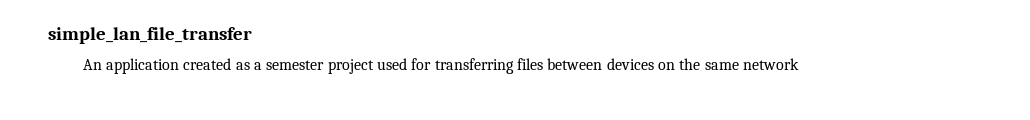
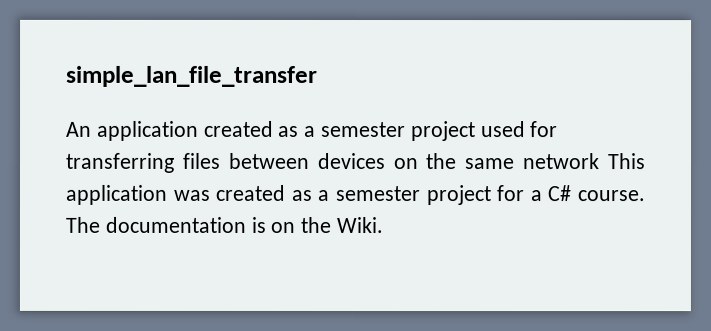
(799, 64) none -> [607,153,646,170] [65,184,645,206] [65,216,384,234] This application was created as a semester project for a C# course. The documentation is on the Wiki.

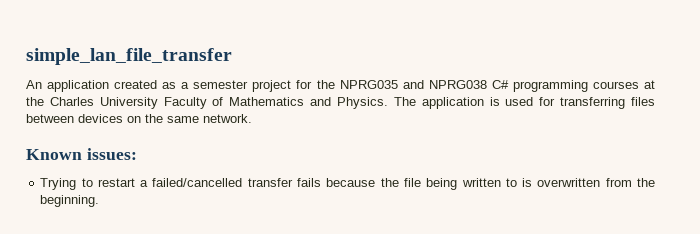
(476, 131) none -> [296,80,655,92] [26,97,500,109] for the NPRG035 and NPRG038 C# programming courses at the Charles University Faculty of Mathematics and Physics. The application is
[522,153,646,170] [65,184,645,206] [65,216,384,234] network This application was created as a semester project for a C# course. The documentation is on the Wiki. -> [203,114,252,123] [26,148,137,160] [40,178,655,190] [40,195,100,207] network. // Known issues: // Trying to restart a failed/cancelled transfer fails because the file being written to is overwritten from the beginning.

